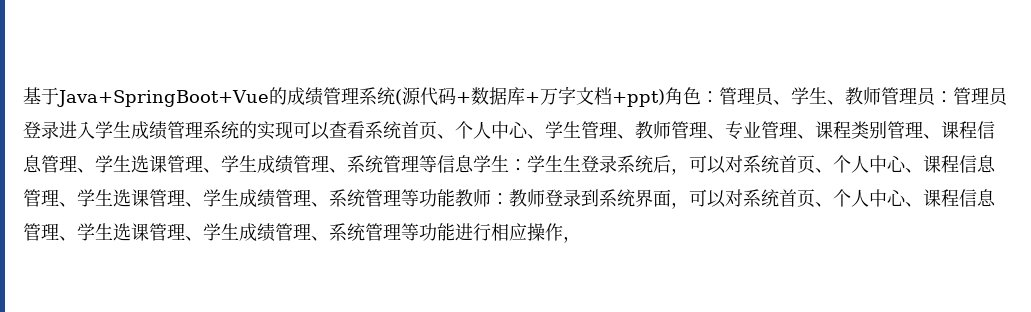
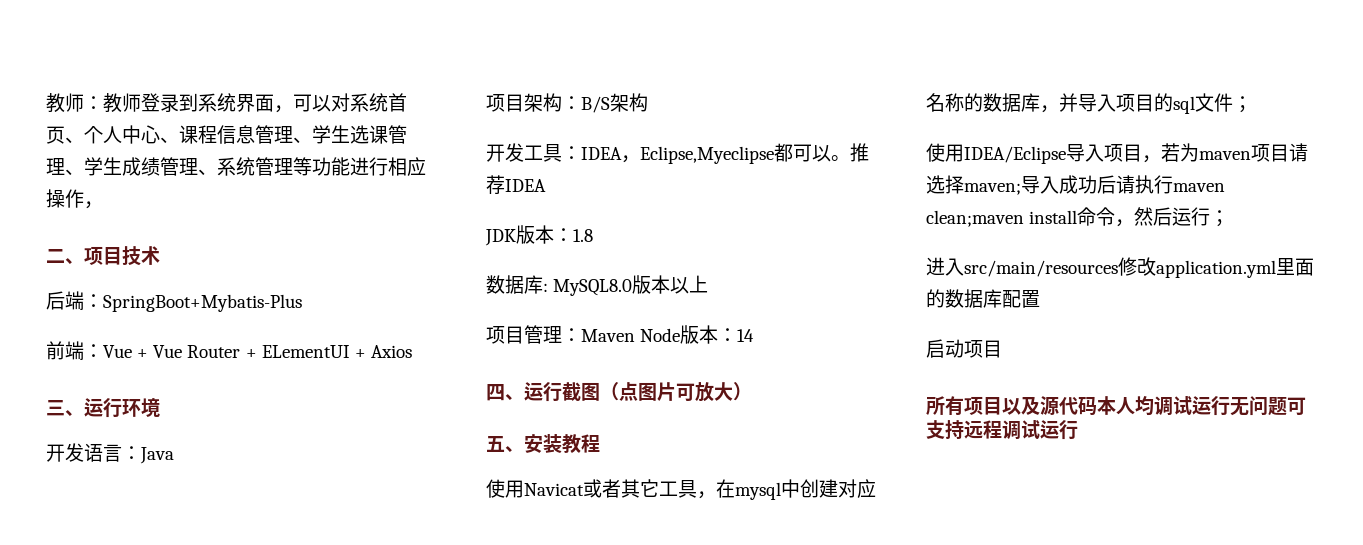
[23,86,1009,107] [23,121,995,140] [23,155,996,175] [23,189,455,208] 基于Java+SpringBoot+Vue的成绩管理系统(源代码+数据库+万字文档+ppt)角色：管理员、学生、教师管理员：管理员登录进入学生成绩管理系统的实现可以查看系统首页、个人中心、学生管理、教师管理、专业管理、课程类别管理、课程信息管理、学生选课管理、学生成绩管理、系统管理等信息学生：学生生登录系统后，可以对系统首页、个人中心、课程信息管理、学生选课管理、学生成绩管理、系统管理等功能 -> (46, 103) none
(581, 239) none -> [46,246,160,266] [46,291,302,312] [46,341,412,360] [46,398,160,418] [46,443,174,464] [486,93,648,113] [486,143,869,164] [486,175,546,194] [485,225,593,246] [486,275,709,296] [486,325,755,344] [486,382,752,402] [486,434,600,453] [486,479,876,500] [926,93,1252,114] [926,143,1308,164] [926,175,1225,195] [926,207,1230,227] [926,257,1314,278] [926,289,1040,308] [926,339,1002,358] [926,396,1306,416] [926,420,1078,440] // 二、项目技术 // 后端：SpringBoot+Mybatis-Plus // 前端：Vue + Vue Router + ELementUI + Axios // 三、运行环境 // 开发语言：Java // 项目架构：B/S架构 // 开发工具：IDEA，Eclipse,Myeclipse都可以。推荐IDEA // JDK版本：1.8 // 数据库: MySQL8.0版本以上 // 项目管理：Maven Node版本：14 // 四、运行截图（点图片可放大） // 五、安装教程 // 使用Navicat或者其它工具，在mysql中创建对应名称的数据库，并导入项目的sql文件； // 使用IDEA/Eclipse导入项目，若为maven项目请选择maven;导入成功后请执行maven clean;maven install命令，然后运行； // 进入src/main/resources修改application.yml里面的数据库配置 // 启动项目 // 所有项目以及源代码本人均调试运行无问题可支持远程调试运行

